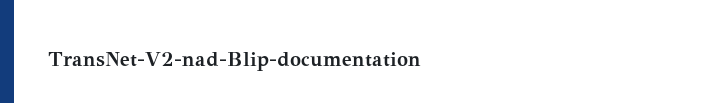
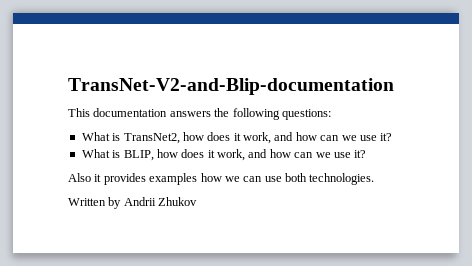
[48,52,421,71] TransNet-V2-nad-Blip-documentation -> [68,78,394,95] [68,108,331,120] [81,132,393,144] [81,149,367,161] [68,173,375,185] [68,197,198,209] TransNet-V2-and-Blip-documentation // This documentation answers the following questions: // What is TransNet2, how does it work, and how can we use it? // What is BLIP, how does it work, and how can we use it? // Also it provides examples how we can use both technologies. // Written by Andrii Zhukov

